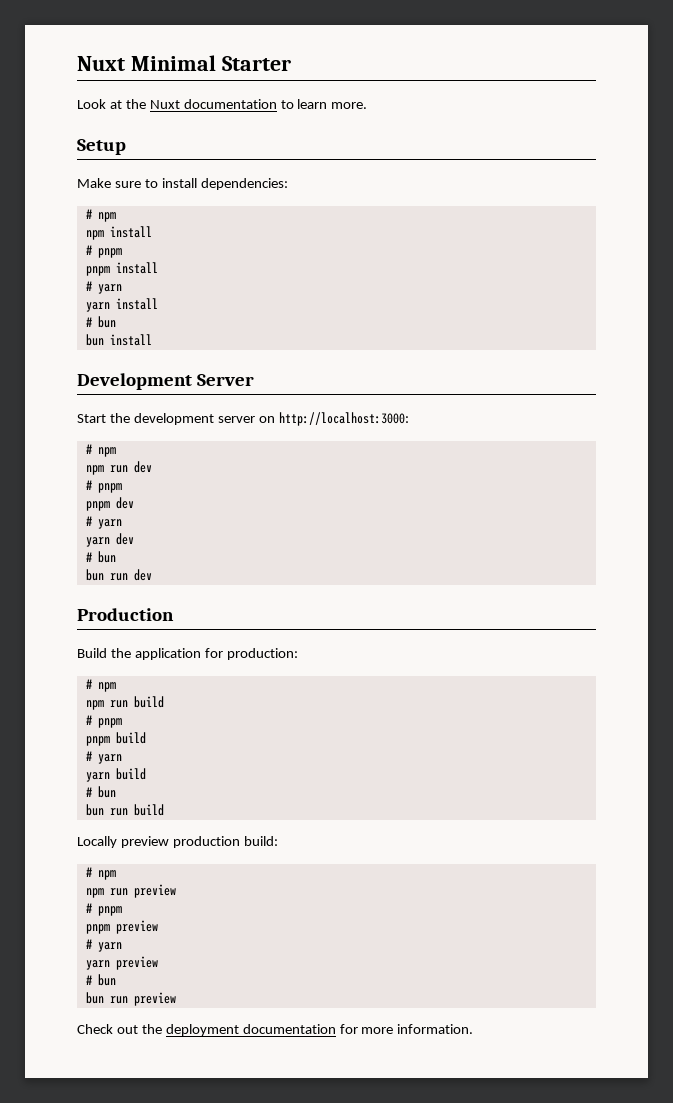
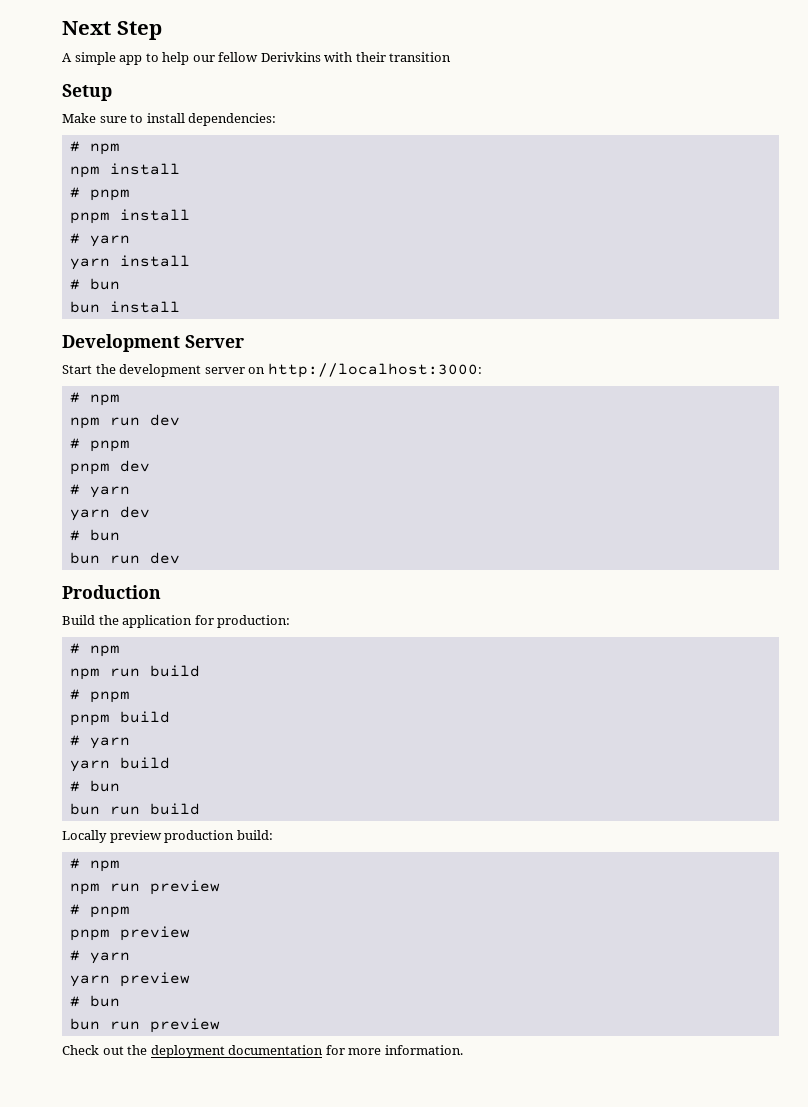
[77,55,291,71] [77,99,368,109] Nuxt Minimal Starter // Look at the Nuxt documentation to learn more. -> [62,21,162,40] [62,52,452,65] Next Step // A simple app to help our fellow Derivkins with their transition

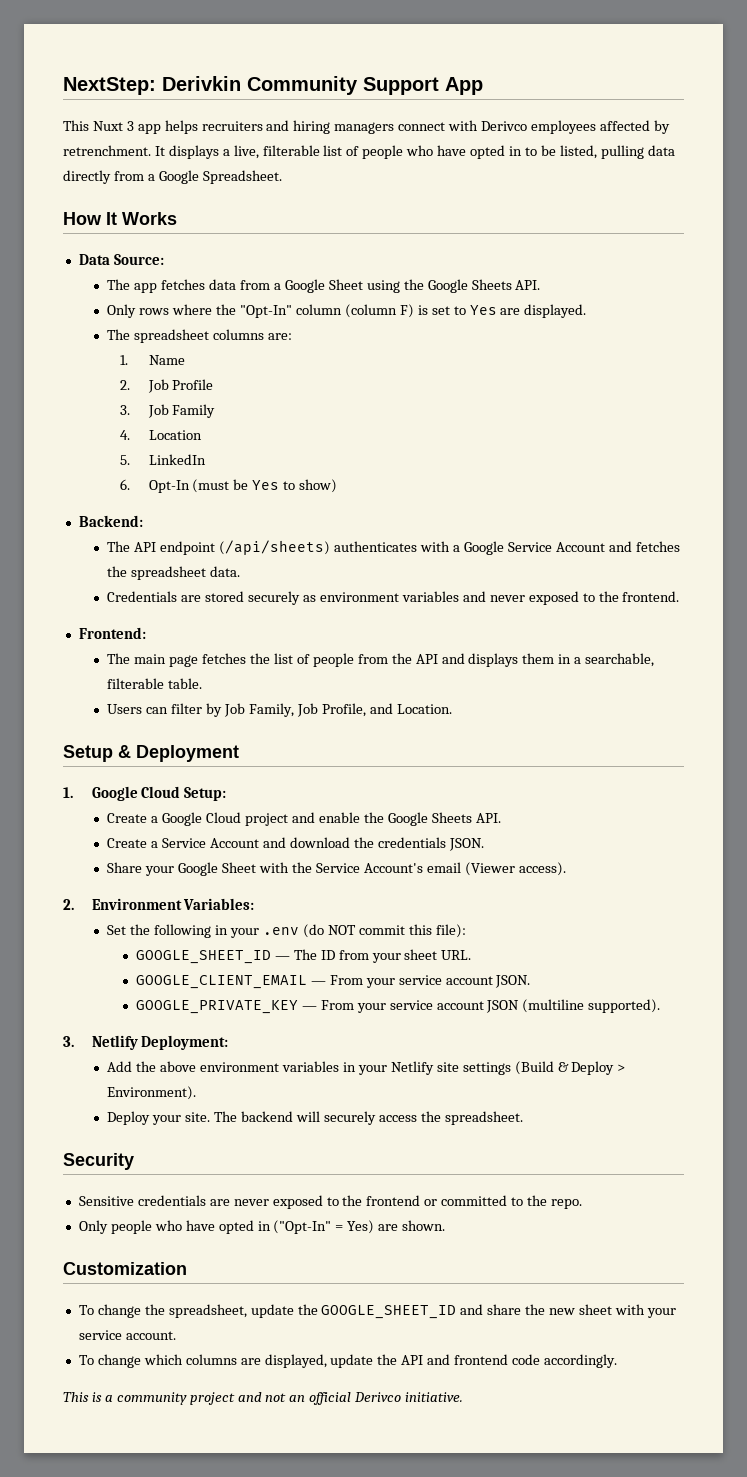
[62,21,162,40] [62,52,452,65] [62,84,112,101] [62,113,277,126] [69,141,120,155] [69,163,180,178] [69,187,130,201] [69,209,190,224] [69,233,130,247] [69,255,190,270] [69,278,120,290] [69,301,180,313] [62,334,244,352] [62,363,482,378] [69,392,120,406] [69,414,180,429] [69,438,130,452] [69,460,150,475] [69,484,130,498] [69,506,150,521] [69,529,120,541] [69,552,180,564] [62,585,161,599] [62,615,291,628] [69,643,120,657] [69,665,200,680] [69,689,130,703] [69,711,170,726] [69,735,130,749] [69,757,170,772] [69,780,120,792] [69,803,200,815] [62,830,273,843] [69,858,120,872] [69,880,220,895] [69,904,130,918] [69,926,190,941] [69,950,130,964] [69,972,190,987] [69,995,120,1007] [69,1018,220,1033] [62,1045,463,1058] Next Step // A simple app to help our fellow Derivkins with their transition // Setup // Make sure to install dependencies: // # npm // npm install // # pnpm // pnpm install // # yarn // yarn install // # bun // bun install // Development Server // Start the development server on http://localhost:3000: // # npm // npm run dev // # pnpm // pnpm dev // # yarn // yarn dev // # bun // bun run dev // Production // Build the application for production: // # npm // npm run build // # pnpm // pnpm build // # yarn // yarn build // # bun // bun run build // Locally preview production build: // # npm // npm run preview // # pnpm // pnpm preview // # yarn // yarn preview // # bun // bun run preview // Check out the deployment documentation for more information. -> [63,76,483,95] [63,120,670,134] [63,145,675,159] [63,170,282,184] [63,212,177,225] [78,254,164,265] [107,279,541,293] [107,304,587,318] [107,329,293,343] [120,355,185,365] [120,379,214,393] [120,404,216,418] [120,430,202,440] [120,454,206,465] [120,479,338,493] [78,515,143,527] [107,540,680,555] [107,566,241,580] [107,591,680,605] [78,627,146,639] [107,653,655,667] [107,678,203,689] [107,703,452,717] [63,745,239,762] [63,786,227,801] [107,812,501,826] [107,837,484,851] [107,862,566,876] [63,898,255,910] [107,924,466,938] [135,949,472,964] [135,975,531,989] [135,999,661,1014] [63,1035,229,1050] [107,1061,626,1075] [107,1086,197,1100] [107,1111,523,1125] [63,1153,134,1170] [78,1195,582,1209] [78,1220,446,1234] [63,1262,187,1275] [78,1304,676,1319] [78,1330,176,1340] [78,1354,617,1368] [63,1392,464,1405] NextStep: Derivkin Community Support App // This Nuxt 3 app helps recruiters and hiring managers connect with Derivco employees affected by retrenchment. It displays a live, filterable list of people who have opted in to be listed, pulling data directly from a Google Spreadsheet. // How It Works // Data Source: // The app fetches data from a Google Sheet using the Google Sheets API. // Only rows where the "Opt-In" column (column F) is set to Yes are displayed. // The spreadsheet columns are: // 1. Name // 2. Job Profile // 3. Job Family // 4. Location // 5. LinkedIn // 6. Opt-In (must be Yes to show) // Backend: // The API endpoint (/api/sheets) authenticates with a Google Service Account and fetches the spreadsheet data. // Credentials are stored securely as environment variables and never exposed to the frontend. // Frontend: // The main page fetches the list of people from the API and displays them in a searchable, filterable table. // Users can filter by Job Family, Job Profile, and Location. // Setup & Deployment // 1. Google Cloud Setup: // Create a Google Cloud project and enable the Google Sheets API. // Create a Service Account and download the credentials JSON. // Share your Google Sheet with the Service Account's email (Viewer access). // 2. Environment Variables: // Set the following in your .env (do NOT commit this file): // GOOGLE_SHEET_ID — The ID from your sheet URL. // GOOGLE_CLIENT_EMAIL — From your service account JSON. // GOOGLE_PRIVATE_KEY — From your service account JSON (multiline supported). // 3. Netlify Deployment: // Add the above environment variables in your Netlify site settings (Build & Deploy > Environment). // Deploy your site. The backend will securely access the spreadsheet. // Security // Sensitive credentials are never exposed to the frontend or committed to the repo. // Only people who have opted in ("Opt-In" = Yes) are shown. // Customization // To change the spreadsheet, update the GOOGLE_SHEET_ID and share the new sheet with your service account. // To change which columns are displayed, update the API and frontend code accordingly. // This is a community project and not an official Derivco initiative.

